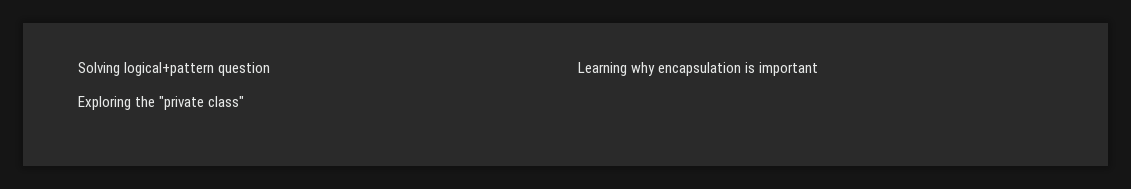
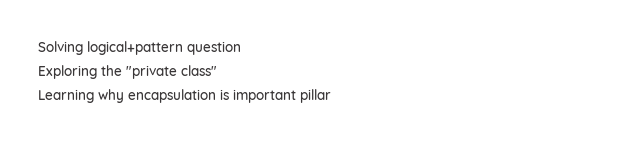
(819, 69) none -> [300,89,331,103] pillar

